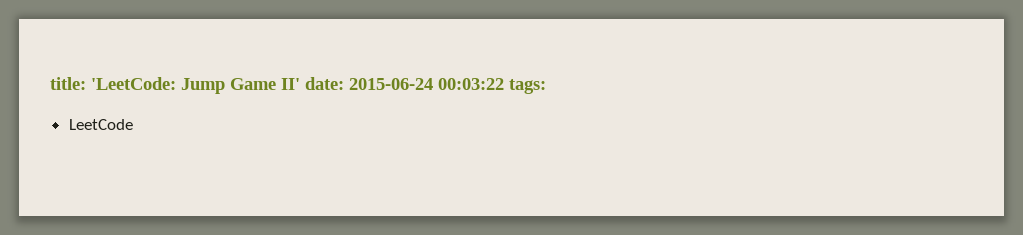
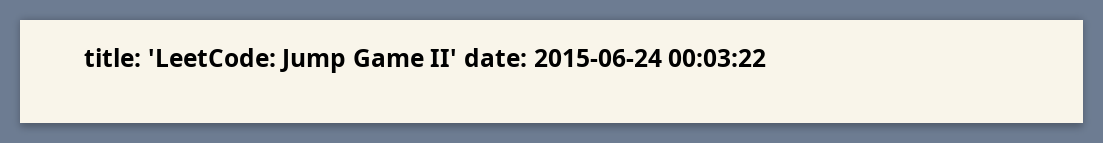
[509,79,546,94] [68,119,133,130] tags: // LeetCode -> (767, 58) none

